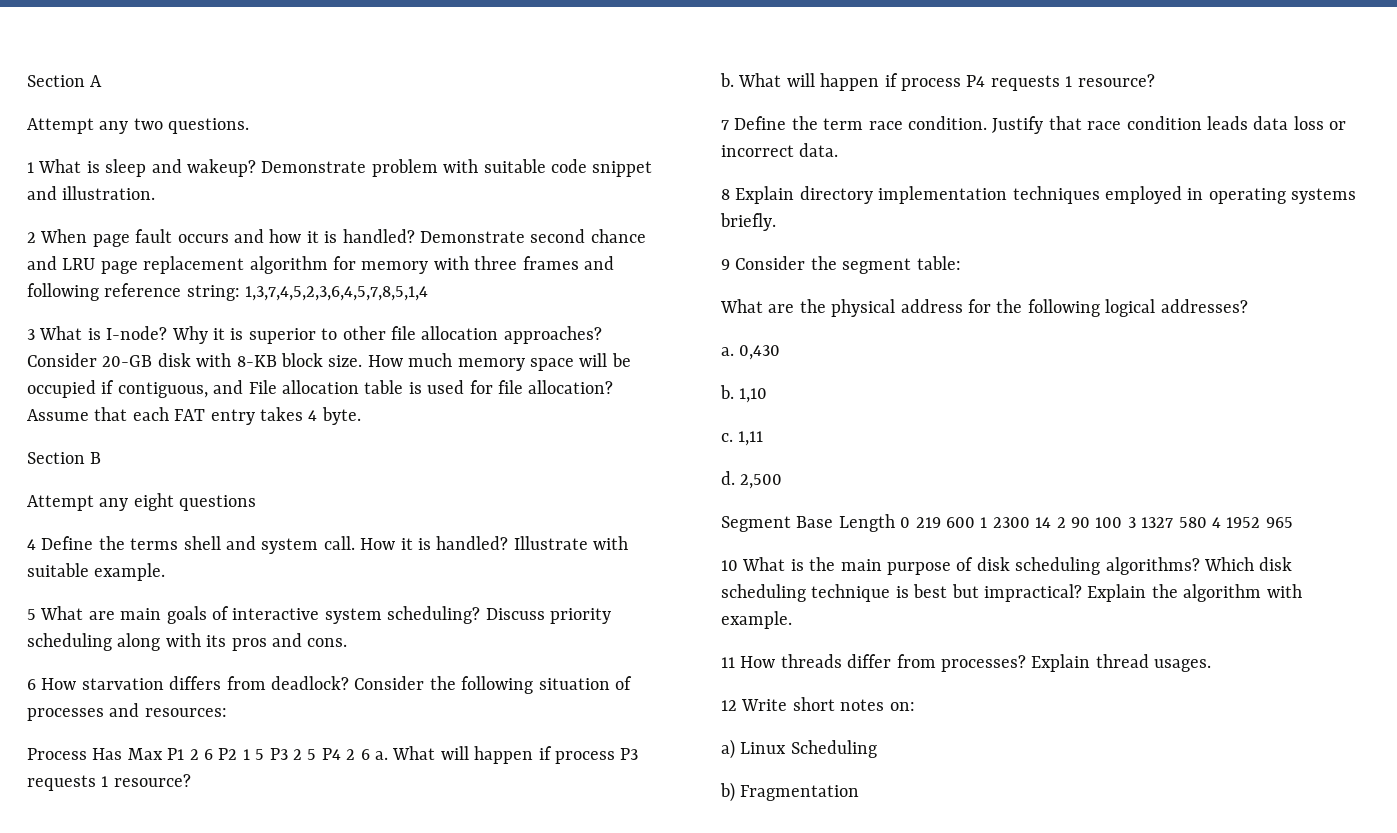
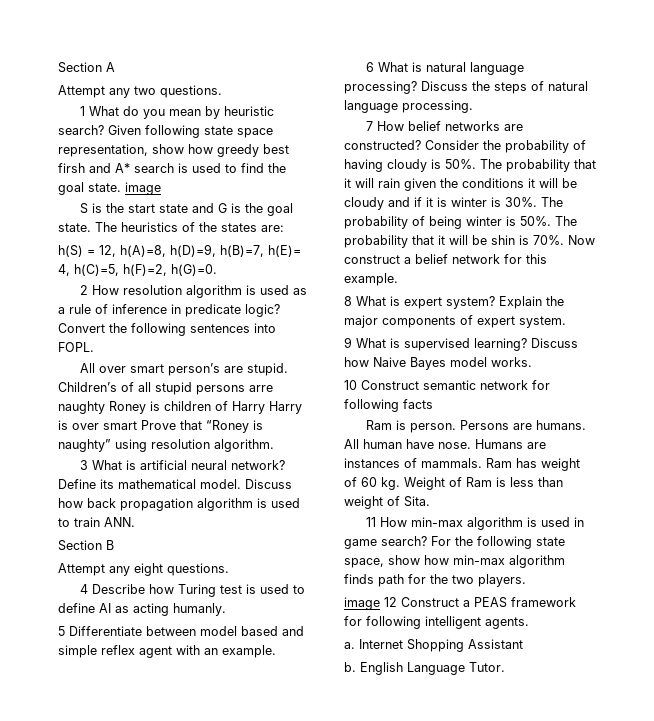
[86,159,653,177] [27,186,156,200] [27,229,646,247] [27,256,614,274] [27,283,429,301] [27,326,602,344] [27,353,631,371] [27,380,614,398] [27,407,361,425] is sleep and wakeup? Demonstrate problem with suitable code snippet and illustration. // 2 When page fault occurs and how it is handled? Demonstrate second chance and LRU page replacement algorithm for memory with three frames and following reference string: 1,3,7,4,5,2,3,6,4,5,7,8,5,1,4 // 3 What is I-node? Why it is superior to other file allocation approaches? Consider 20-GB disk with 8-KB block size. How much memory space will be occupied if contiguous, and File allocation table is used for file allocation? Assume that each FAT entry takes 4 byte. -> [123,106,275,119] [58,125,273,138] [58,144,289,157] [58,163,286,173] [58,182,161,195] [80,203,294,216] [58,222,284,232] [58,244,301,257] [58,264,217,276] [80,285,308,298] [58,304,280,317] [58,323,276,336] [58,342,94,352] [80,363,289,376] [58,382,273,395] [58,401,302,414] [58,420,263,433] [58,439,274,452] [80,460,286,470] [58,479,292,489] [58,498,300,511] [58,517,135,527] do you mean by heuristic search? Given following state space representation, show how greedy best firsh and A* search is used to find the goal state. image // S is the start state and G is the goal state. The heuristics of the states are: // h(S) = 12, h(A)=8, h(D)=9, h(B)=7, h(E)= 4, h(C)=5, h(F)=2, h(G)=0. // 2 How resolution algorithm is used as a rule of inference in predicate logic? Convert the following sentences into FOPL. // All over smart person’s are stupid. Children’s of all stupid persons arre naughty Roney is children of Harry Harry is over smart Prove that “Roney is naughty” using resolution algorithm. // 3 What is artificial neural network? Define its mathematical model. Discuss how back propagation algorithm is used to train ANN.
[179,495,257,511] [27,536,629,554] [27,563,166,581] [27,606,611,624] [27,633,348,651] [27,676,632,694] [27,703,227,721] [27,746,639,764] [27,774,191,791] [720,73,1155,91] [721,116,1347,134] [721,143,839,157] [721,186,1357,204] [720,213,776,231] [721,256,961,274] [720,299,1248,317] [721,345,781,360] [720,385,768,403] [721,431,764,446] [721,471,783,489] [721,514,1293,532] [721,557,1293,575] [721,584,1302,602] [721,611,792,629] [721,654,1212,672] [721,697,915,711] [721,739,877,759] [720,782,860,802] questions // 4 Define the terms shell and system call. How it is handled? Illustrate with suitable example. // 5 What are main goals of interactive system scheduling? Discuss priority scheduling along with its pros and cons. // 6 How starvation differs from deadlock? Consider the following situation of processes and resources: // Process Has Max P1 2 6 P2 1 5 P3 2 5 P4 2 6 a. What will happen if process P3 requests 1 resource? // b. What will happen if process P4 requests 1 resource? // 7 Define the term race condition. Justify that race condition leads data loss or incorrect data. // 8 Explain directory implementation techniques employed in operating systems briefly. // 9 Consider the segment table: // What are the physical address for the following logical addresses? // a. 0,430 // b. 1,10 // c. 1,11 // d. 2,500 // Segment Base Length 0 219 600 1 2300 14 2 90 100 3 1327 580 4 1952 965 // 10 What is the main purpose of disk scheduling algorithms? Which disk scheduling technique is best but impractical? Explain the algorithm with example. // 11 How threads differ from processes? Explain thread usages. // 12 Write short notes on: // a) Linux Scheduling // b) Fragmentation -> [167,563,229,576] [80,584,306,597] [58,603,226,616] [58,626,304,636] [58,645,276,658] [366,62,525,75] [344,81,588,94] [344,100,473,113] [366,121,524,131] [344,140,586,153] [344,159,596,172] [344,178,577,191] [344,197,563,210] [344,216,577,229] [344,235,595,248] [344,254,547,264] [344,273,398,286] [344,296,564,309] [344,315,566,328] [344,337,578,351] [344,357,532,370] [344,380,550,390] [344,399,433,412] [366,420,587,433] [344,439,546,449] [344,458,580,471] [344,477,563,490] [344,496,430,509] [366,517,585,530] [344,536,565,549] [344,555,565,568] [344,574,526,587] [344,597,576,610] [344,616,529,629] [344,639,523,652] [344,662,505,675] questions. // 4 Describe how Turing test is used to define AI as acting humanly. // 5 Differentiate between model based and simple reflex agent with an example. // 6 What is natural language processing? Discuss the steps of natural language processing. // 7 How belief networks are constructed? Consider the probability of having cloudy is 50%. The probability that it will rain given the conditions it will be cloudy and if it is winter is 30%. The probability of being winter is 50%. The probability that it will be shin is 70%. Now construct a belief network for this example. // 8 What is expert system? Explain the major components of expert system. // 9 What is supervised learning? Discuss how Naive Bayes model works. // 10 Construct semantic network for following facts // Ram is person. Persons are humans. All human have nose. Humans are instances of mammals. Ram has weight of 60 kg. Weight of Ram is less than weight of Sita. // 11 How min-max algorithm is used in game search? For the following state space, show how min-max algorithm finds path for the two players. // image 12 Construct a PEAS framework for following intelligent agents. // a. Internet Shopping Assistant // b. English Language Tutor.

